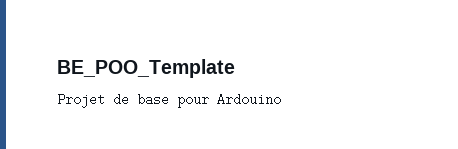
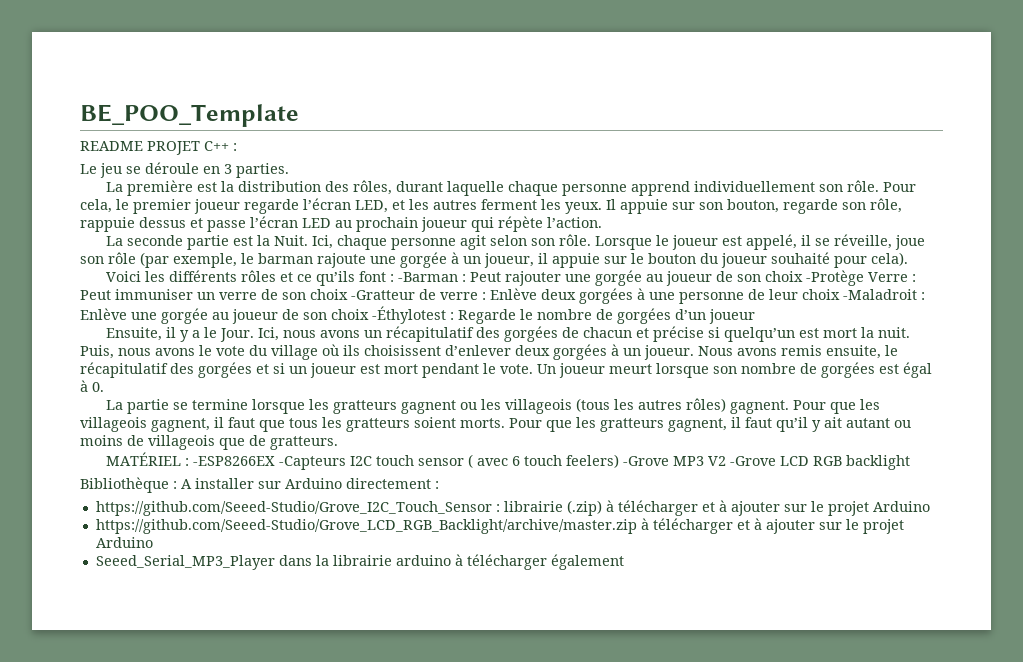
[57,93,281,108] Projet de base pour Ardouino -> [80,141,237,155] [80,162,289,178] [105,180,916,196] [80,198,902,214] [80,216,602,232] [105,234,925,250] [80,252,908,268] [105,270,916,286] [80,288,925,304] [80,306,755,324] [105,326,910,342] [80,344,898,360] [80,362,932,378] [80,380,104,392] [105,398,880,414] [80,417,911,432] [80,435,338,450] [105,452,910,470] [80,477,439,493] [95,500,930,516] [95,518,904,534] [95,537,153,548] [95,554,624,570] README PROJET C++ : // Le jeu se déroule en 3 parties. // La première est la distribution des rôles, durant laquelle chaque personne apprend individuellement son rôle. Pour cela, le premier joueur regarde l’écran LED, et les autres ferment les yeux. Il appuie sur son bouton, regarde son rôle, rappuie dessus et passe l’écran LED au prochain joueur qui répète l’action. // La seconde partie est la Nuit. Ici, chaque personne agit selon son rôle. Lorsque le joueur est appelé, il se réveille, joue son rôle (par exemple, le barman rajoute une gorgée à un joueur, il appuie sur le bouton du joueur souhaité pour cela). // Voici les différents rôles et ce qu’ils font : -Barman : Peut rajouter une gorgée au joueur de son choix -Protège Verre : Peut immuniser un verre de son choix -Gratteur de verre : Enlève deux gorgées à une personne de leur choix -Maladroit : Enlève une gorgée au joueur de son choix -Éthylotest : Regarde le nombre de gorgées d’un joueur // Ensuite, il y a le Jour. Ici, nous avons un récapitulatif des gorgées de chacun et précise si quelqu’un est mort la nuit. Puis, nous avons le vote du village où ils choisissent d’enlever deux gorgées à un joueur. Nous avons remis ensuite, le récapitulatif des gorgées et si un joueur est mort pendant le vote. Un joueur meurt lorsque son nombre de gorgées est égal à 0. // La partie se termine lorsque les gratteurs gagnent ou les villageois (tous les autres rôles) gagnent. Pour que les villageois gagnent, il faut que tous les gratteurs soient morts. Pour que les gratteurs gagnent, il faut qu’il y ait autant ou moins de villageois que de gratteurs. // MATÉRIEL : -ESP8266EX -Capteurs I2C touch sensor ( avec 6 touch feelers) -Grove MP3 V2 -Grove LCD RGB backlight // Bibliothèque : A installer sur Arduino directement : // https://github.com/Seeed-Studio/Grove_I2C_Touch_Sensor : librairie (.zip) à télécharger et à ajouter sur le projet Arduino // https://github.com/Seeed-Studio/Grove_LCD_RGB_Backlight/archive/master.zip à télécharger et à ajouter sur le projet Arduino // Seeed_Serial_MP3_Player dans la librairie arduino à télécharger également

